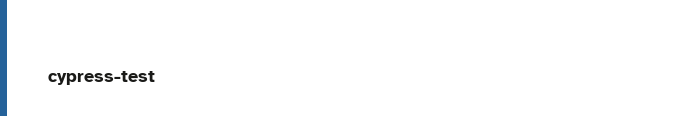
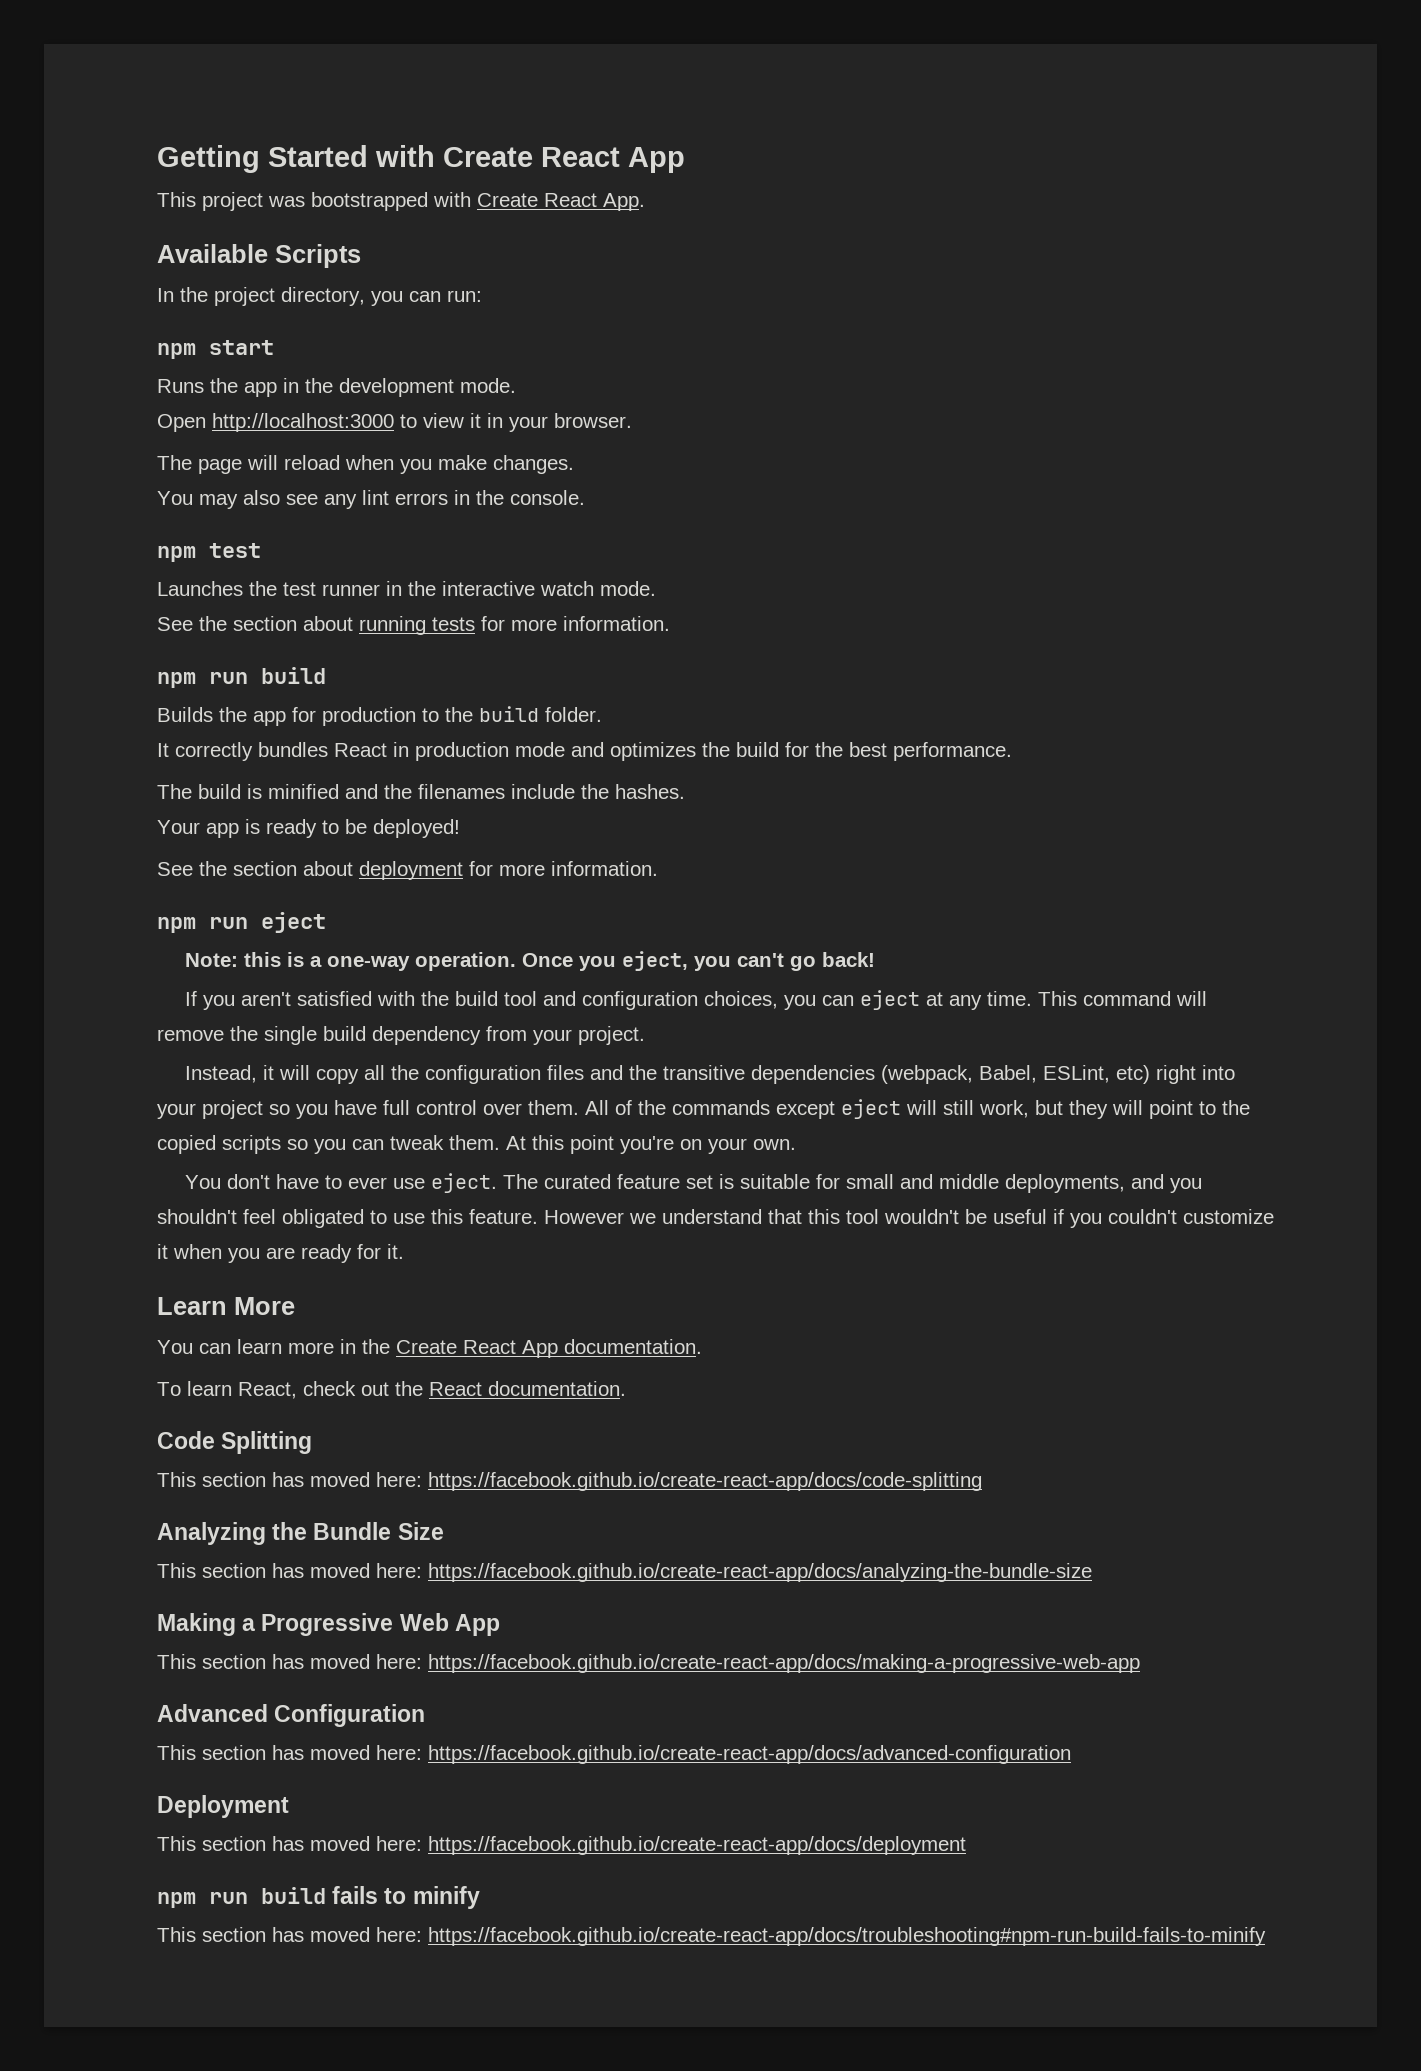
[48,71,155,85] cypress-test -> [157,145,685,173] [157,192,645,211] [157,244,361,268] [157,287,482,306] [157,340,274,359] [157,378,516,397] [157,413,632,432] [157,455,574,474] [157,490,585,509] [157,543,261,562] [157,581,656,596] [157,616,670,635] [157,667,326,688] [157,706,602,726] [157,742,1012,761] [157,784,685,799] [157,819,460,838] [157,861,658,880] [157,912,326,933] [184,951,875,971] [184,990,1207,1010] [157,1026,645,1045] [184,1065,1235,1084] [157,1099,1250,1119] [157,1135,796,1154] [184,1173,1202,1193] [157,1209,1274,1228] [157,1244,404,1263] [157,1297,295,1315] [157,1339,702,1358] [157,1381,626,1399] [157,1431,313,1454] [157,1472,982,1491] [157,1522,444,1545] [157,1563,1092,1582] [157,1613,500,1636] [157,1654,1140,1673] [157,1704,426,1727] [157,1745,1071,1764] [157,1795,289,1818] [157,1836,966,1855] [157,1886,480,1909] [157,1927,1266,1946] Getting Started with Create React App // This project was bootstrapped with Create React App. // Available Scripts // In the project directory, you can run: // npm start // Runs the app in the development mode. // Open http://localhost:3000 to view it in your browser. // The page will reload when you make changes. // You may also see any lint errors in the console. // npm test // Launches the test runner in the interactive watch mode. // See the section about running tests for more information. // npm run build // Builds the app for production to the build folder. // It correctly bundles React in production mode and optimizes the build for the best performance. // The build is minified and the filenames include the hashes. // Your app is ready to be deployed! // See the section about deployment for more information. // npm run eject // Note: this is a one-way operation. Once you eject, you can't go back! // If you aren't satisfied with the build tool and configuration choices, you can eject at any time. This command will remove the single build dependency from your project. // Instead, it will copy all the configuration files and the transitive dependencies (webpack, Babel, ESLint, etc) right into your project so you have full control over them. All of the commands except eject will still work, but they will point to the copied scripts so you can tweak them. At this point you're on your own. // You don't have to ever use eject. The curated feature set is suitable for small and middle deployments, and you shouldn't feel obligated to use this feature. However we understand that this tool wouldn't be useful if you couldn't customize it when you are ready for it. // Learn More // You can learn more in the Create React App documentation. // To learn React, check out the React documentation. // Code Splitting // This section has moved here: https://facebook.github.io/create-react-app/docs/code-splitting // Analyzing the Bundle Size // This section has moved here: https://facebook.github.io/create-react-app/docs/analyzing-the-bundle-size // Making a Progressive Web App // This section has moved here: https://facebook.github.io/create-react-app/docs/making-a-progressive-web-app // Advanced Configuration // This section has moved here: https://facebook.github.io/create-react-app/docs/advanced-configuration // Deployment // This section has moved here: https://facebook.github.io/create-react-app/docs/deployment // npm run build fails to minify // This section has moved here: https://facebook.github.io/create-react-app/docs/troubleshooting#npm-run-build-fails-to-minify

